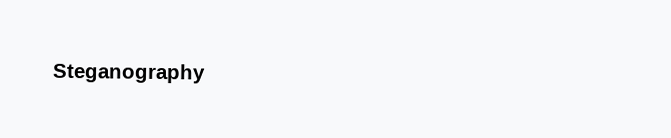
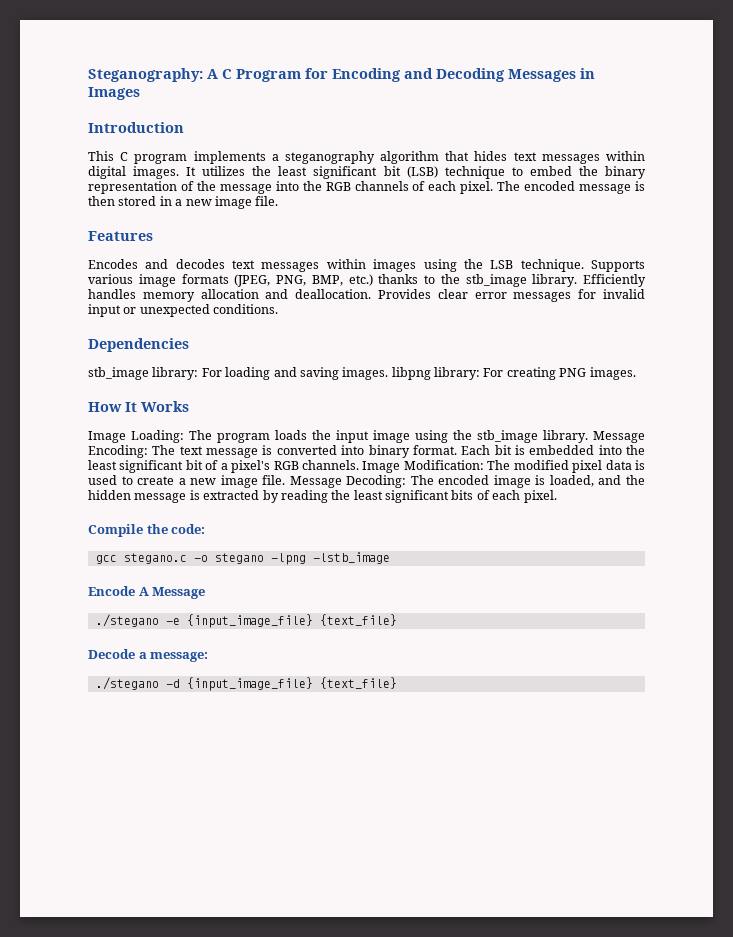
[52,62,206,84] Steganography -> [88,68,595,82] [88,87,140,100] [88,122,184,133] [88,151,645,164] [88,166,647,179] [88,181,646,194] [88,196,279,209] [88,231,153,241] [88,259,646,272] [88,274,646,287] [88,289,646,302] [88,304,279,317] [88,338,189,352] [88,367,636,380] [88,401,189,412] [88,430,645,443] [88,445,645,458] [88,460,645,473] [88,475,646,488] [88,490,557,503] [88,524,206,537] [95,552,390,565] [88,586,206,599] [95,614,397,628] [88,649,209,662] [95,677,397,691] Steganography: A C Program for Encoding and Decoding Messages in Images // Introduction // This C program implements a steganography algorithm that hides text messages within digital images. It utilizes the least significant bit (LSB) technique to embed the binary representation of the message into the RGB channels of each pixel. The encoded message is then stored in a new image file. // Features // Encodes and decodes text messages within images using the LSB technique. Supports various image formats (JPEG, PNG, BMP, etc.) thanks to the stb_image library. Efficiently handles memory allocation and deallocation. Provides clear error messages for invalid input or unexpected conditions. // Dependencies // stb_image library: For loading and saving images. libpng library: For creating PNG images. // How It Works // Image Loading: The program loads the input image using the stb_image library. Message Encoding: The text message is converted into binary format. Each bit is embedded into the least significant bit of a pixel's RGB channels. Image Modification: The modified pixel data is used to create a new image file. Message Decoding: The encoded image is loaded, and the hidden message is extracted by reading the least significant bits of each pixel. // Compile the code: // gcc stegano.c -o stegano -lpng -lstb_image // Encode A Message // ./stegano -e {input_image_file} {text_file} // Decode a message: // ./stegano -d {input_image_file} {text_file}

